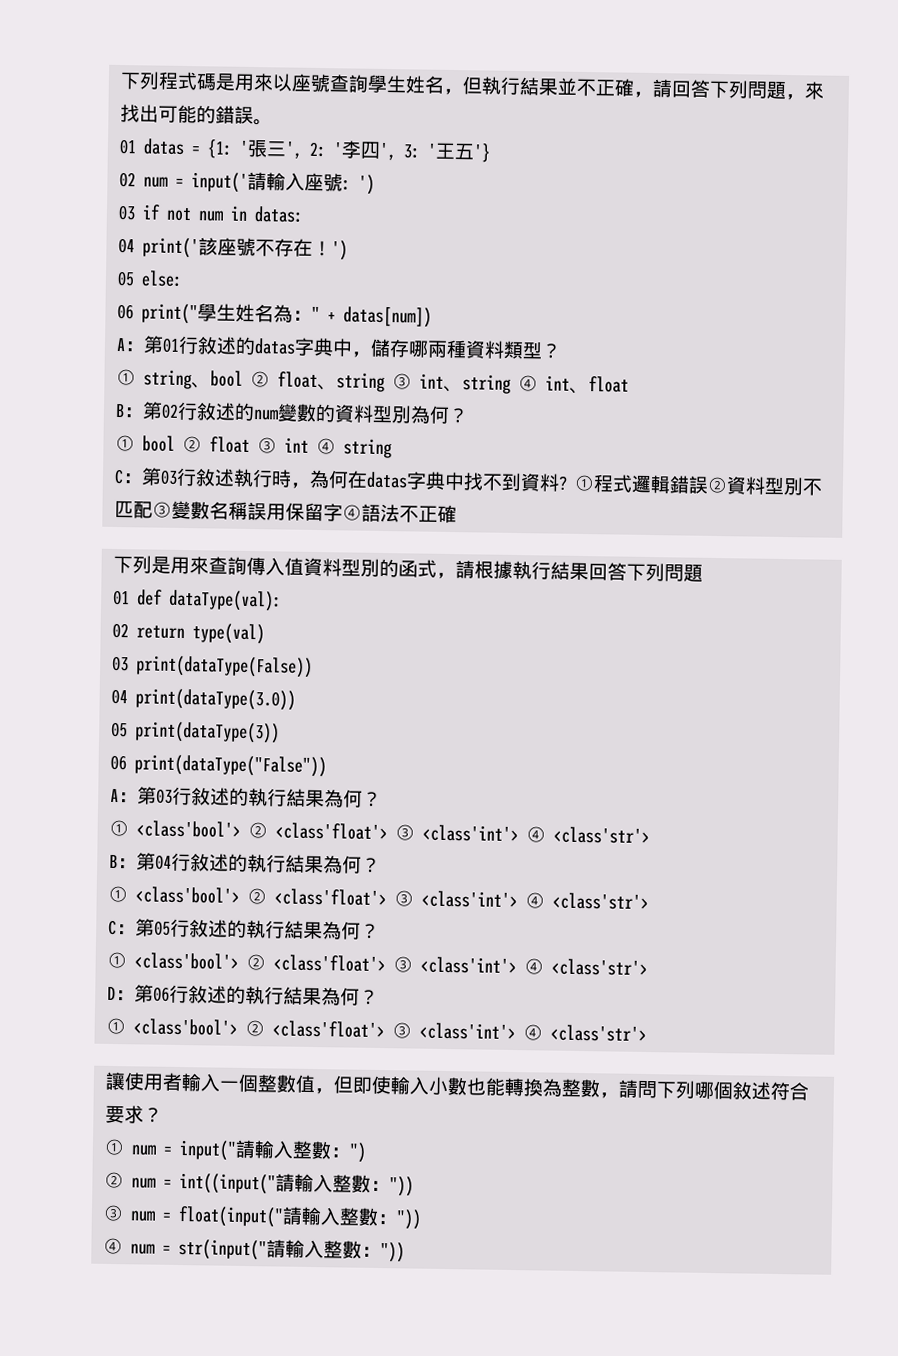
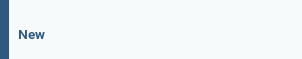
[120,71,824,101] [120,104,273,126] [119,138,491,163] [119,171,375,195] [118,204,304,223] [118,237,348,261] [117,270,183,287] [117,303,432,328] [116,335,562,360] [116,368,629,395] [115,401,469,424] [115,434,392,459] [114,467,823,496] [114,500,457,524] [113,555,703,582] [113,589,282,612] [112,622,265,645] [112,655,313,678] [111,688,296,711] [111,721,280,744] [110,754,327,778] [110,786,382,808] [109,819,650,845] [109,852,381,874] [108,885,649,911] [108,918,380,940] [107,951,648,977] [107,984,379,1006] [106,1017,647,1043] [105,1071,809,1101] [105,1105,163,1124] [104,1138,367,1163] [104,1171,414,1197] [103,1204,422,1230] [103,1237,405,1263] 下列程式碼是用來以座號查詢學生姓名，但執行結果並不正確，請回答下列問題，來找出可能的錯誤。 // 01 datas = {1: '張三', 2: '李四', 3: '王五'} // 02 num = input('請輸入座號: ') // 03 if not num in datas: // 04 print('該座號不存在！') // 05 else: // 06 print("學生姓名為：" + datas[num]) // A：第01行敘述的datas字典中，儲存哪兩種資料類型？ // ① string、bool ② float、string ③ int、string ④ int、float // B：第02行敘述的num變數的資料型別為何？ // ① bool ② float ③ int ④ string // C：第03行敘述執行時，為何在datas字典中找不到資料? ①程式邏輯錯誤②資料型別不匹配③變數名稱誤用保留字④語法不正確 // 下列是用來查詢傳入值資料型別的函式，請根據執行結果回答下列問題 // 01 def dataType(val): // 02 return type(val) // 03 print(dataType(False)) // 04 print(dataType(3.0)) // 05 print(dataType(3)) // 06 print(dataType("False")) // A：第03行敘述的執行結果為何？ // ① <class'bool'> ② <class'float'> ③ <class'int'> ④ <class'str'> // B：第04行敘述的執行結果為何？ // ① <class'bool'> ② <class'float'> ③ <class'int'> ④ <class'str'> // C：第05行敘述的執行結果為何？ // ① <class'bool'> ② <class'float'> ③ <class'int'> ④ <class'str'> // D：第06行敘述的執行結果為何？ // ① <class'bool'> ② <class'float'> ③ <class'int'> ④ <class'str'> // 讓使用者輸入一個整數值，但即使輸入小數也能轉換為整數，請問下列哪個敘述符合要求？ // ① num = input("請輸入整數：") // ② num = int((input("請輸入整數：")) // ③ num = float(input("請輸入整數：")) // ④ num = str(input("請輸入整數：")) -> [18,30,45,39] New

